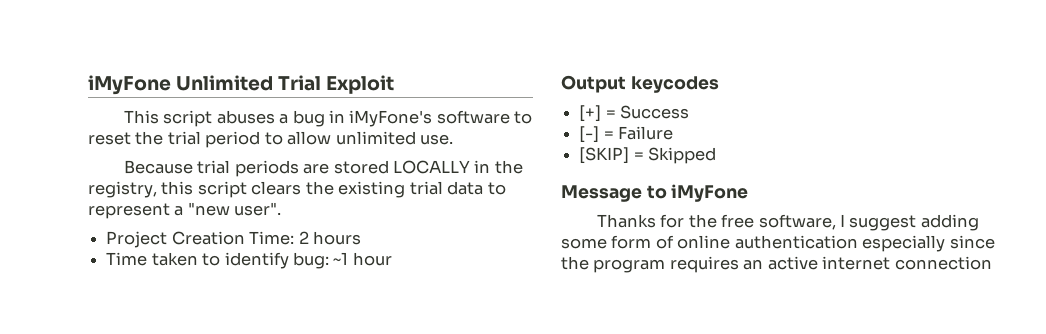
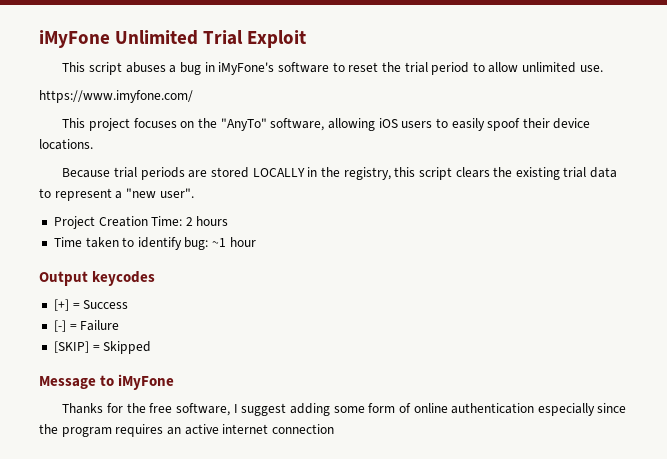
(454, 139) none -> [39,90,193,103] [62,118,591,131] [39,139,93,150] // https://www.imyfone.com/ // This project focuses on the "AnyTo" software, allowing iOS users to easily spoof their device locations.

